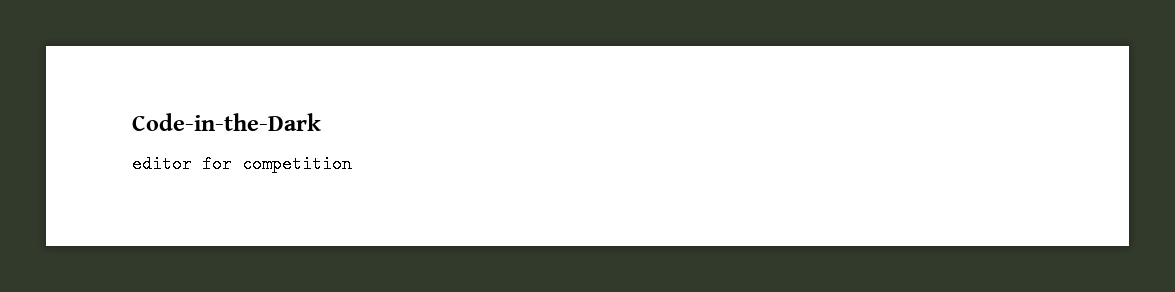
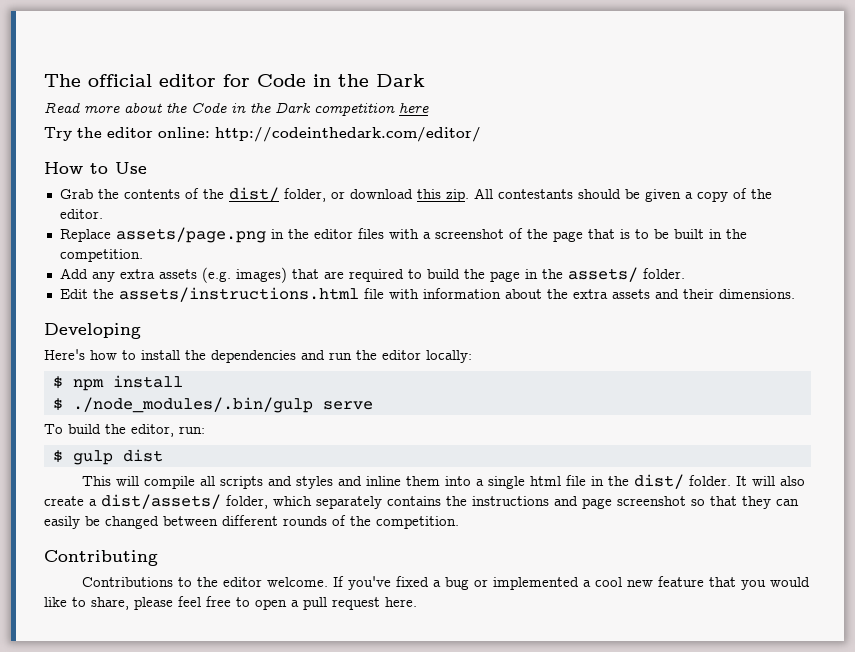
[132,113,321,131] [132,155,352,173] Code-in-the-Dark // editor for competition -> [44,74,425,87] [44,102,429,116] [44,127,481,142] [44,162,147,174] [59,187,772,202] [59,209,103,219] [59,227,747,243] [59,249,143,262] [59,267,685,283] [59,287,795,302] [44,323,141,339] [44,349,472,363] [52,375,183,391] [52,397,373,413] [44,424,205,437] [52,449,163,465] [81,474,805,489] [44,494,799,509] [44,515,459,529] [44,550,158,566] [81,576,810,590] [44,596,417,610] The official editor for Code in the Dark // Read more about the Code in the Dark competition here // Try the editor online: http://codeinthedark.com/editor/ // How to Use // Grab the contents of the dist/ folder, or download this zip. All contestants should be given a copy of the editor. // Replace assets/page.png in the editor files with a screenshot of the page that is to be built in the competition. // Add any extra assets (e.g. images) that are required to build the page in the assets/ folder. // Edit the assets/instructions.html file with information about the extra assets and their dimensions. // Developing // Here's how to install the dependencies and run the editor locally: // $ npm install // $ ./node_modules/.bin/gulp serve // To build the editor, run: // $ gulp dist // This will compile all scripts and styles and inline them into a single html file in the dist/ folder. It will also create a dist/assets/ folder, which separately contains the instructions and page screenshot so that they can easily be changed between different rounds of the competition. // Contributing // Contributions to the editor welcome. If you've fixed a bug or implemented a cool new feature that you would like to share, please feel free to open a pull request here.

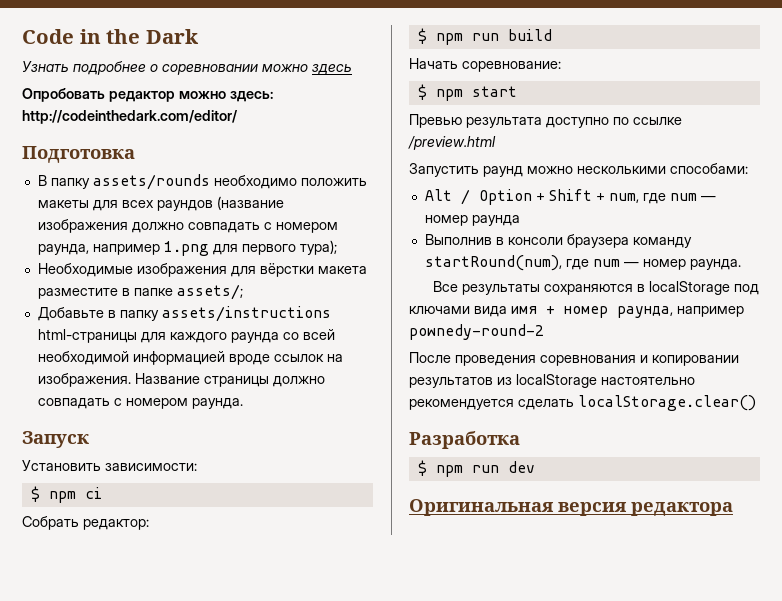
[44,74,250,87] The official editor for -> (22, 36) none
[44,102,429,116] [44,127,481,142] [44,162,147,174] [59,187,772,202] [59,209,103,219] [59,227,747,243] [59,249,143,262] [59,267,685,283] [59,287,795,302] [44,323,141,339] [44,349,472,363] [52,375,183,391] [52,397,373,413] [44,424,205,437] [52,449,163,465] [81,474,805,489] [44,494,799,509] [44,515,459,529] [44,550,158,566] [81,576,810,590] [44,596,417,610] Read more about the Code in the Dark competition here // Try the editor online: http://codeinthedark.com/editor/ // How to Use // Grab the contents of the dist/ folder, or download this zip. All contestants should be given a copy of the editor. // Replace assets/page.png in the editor files with a screenshot of the page that is to be built in the competition. // Add any extra assets (e.g. images) that are required to build the page in the assets/ folder. // Edit the assets/instructions.html file with information about the extra assets and their dimensions. // Developing // Here's how to install the dependencies and run the editor locally: // $ npm install // $ ./node_modules/.bin/gulp serve // To build the editor, run: // $ gulp dist // This will compile all scripts and styles and inline them into a single html file in the dist/ folder. It will also create a dist/assets/ folder, which separately contains the instructions and page screenshot so that they can easily be changed between different rounds of the competition. // Contributing // Contributions to the editor welcome. If you've fixed a bug or implemented a cool new feature that you would like to share, please feel free to open a pull request here. -> [22,61,352,75] [22,88,273,102] [22,110,238,124] [22,146,135,163] [37,174,367,190] [37,196,284,211] [37,219,338,233] [37,240,337,256] [37,263,367,277] [37,284,243,300] [37,306,331,322] [37,329,335,343] [37,351,343,365] [37,373,325,387] [37,398,243,409] [22,431,89,448] [22,460,197,471] [30,486,102,503] [22,516,149,530] [417,28,552,45] [409,58,561,72] [417,84,517,101] [409,114,682,128] [408,136,496,150] [409,163,748,177] [424,189,716,205] [424,215,520,226] [424,234,692,248] [424,255,741,271] [432,281,759,295] [409,306,744,318] [409,324,544,340] [409,352,739,366] [409,374,695,388] [409,395,756,411] [409,431,520,449] [417,460,535,477] [409,499,733,516] Узнать подробнее о соревновании можно здесь // Опробовать редактор можно здесь: http://codeinthedark.com/editor/ // Подготовка // В папку assets/rounds необходимо положить макеты для всех раундов (название изображения должно совпадать с номером раунда, например 1.png для первого тура); // Необходимые изображения для вёрстки макета разместите в папке assets/; // Добавьте в папку assets/instructions html-страницы для каждого раунда со всей необходимой информацией вроде ссылок на изображения. Название страницы должно совпадать с номером раунда. // Запуск // Установить зависимости: // $ npm ci // Собрать редактор: // $ npm run build // Начать соревнование: // $ npm start // Превью результата доступно по ссылке /preview.html // Запустить раунд можно несколькими способами: // Alt / Option + Shift + num, где num — номер раунда // Выполнив в консоли браузера команду startRound(num), где num — номер раунда. // Все результаты сохраняются в localStorage под ключами вида имя + номер раунда, например pownedy-round-2 // После проведения соревнования и копировании результатов из localStorage настоятельно рекомендуется сделать localStorage.clear() // Разработка // $ npm run dev // Оригинальная версия редактора

